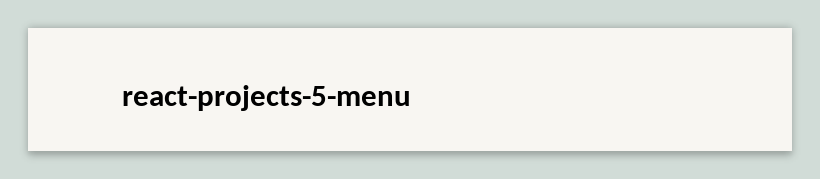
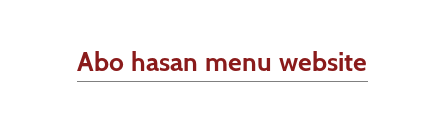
[122,85,411,111] react-projects-5-menu -> [77,51,368,71] Abo hasan menu website

